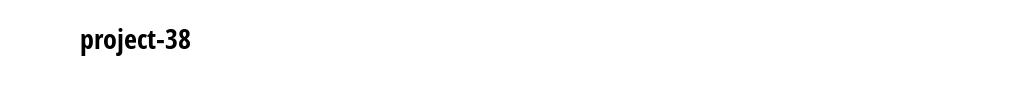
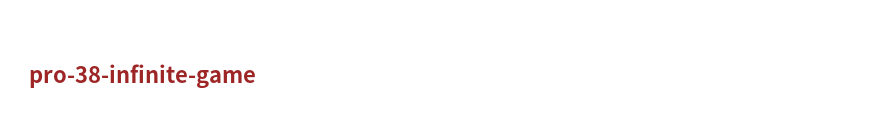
[80,28,191,56] project-38 -> [29,64,256,89] pro-38-infinite-game

